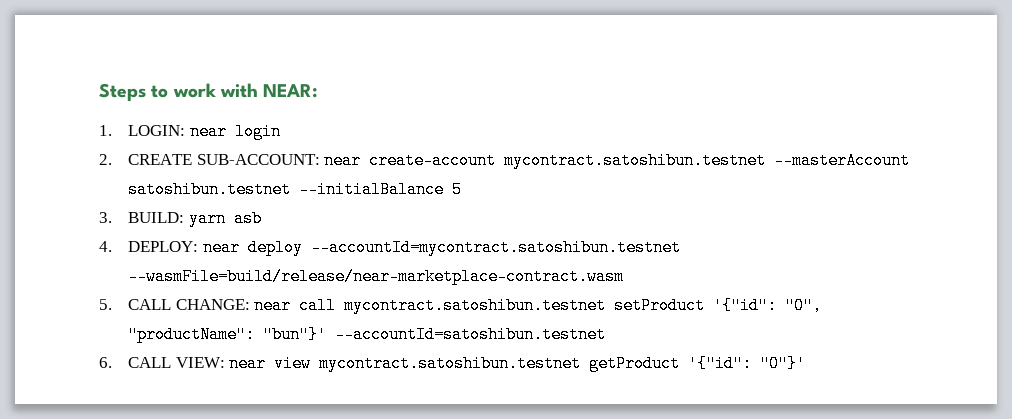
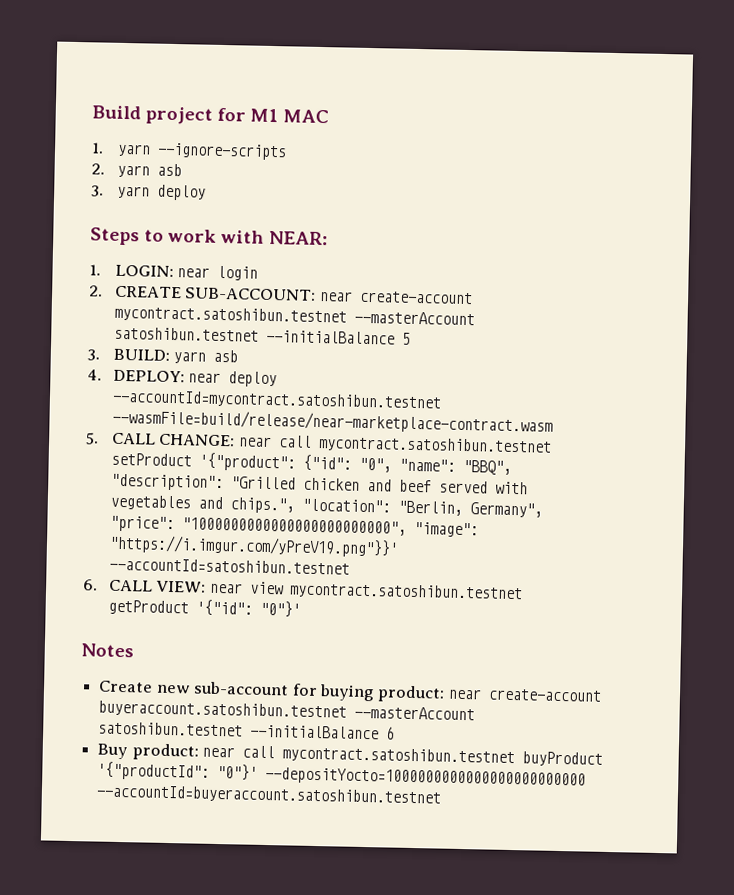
(99, 92) none -> [92,105,329,125] [91,142,287,161] [91,163,182,178] [91,184,206,201] Build project for M1 MAC // 1. yarn --ignore-scripts // 2. yarn asb // 3. yarn deploy //
[713,297,823,314] [128,326,328,343] '{"id": "0", "productName": "bun"}' -> [198,452,512,475] [110,473,528,495] [109,494,543,518] [109,515,479,538] [108,534,399,558] '{"product": {"id": "0", "name": "BBQ", "description": "Grilled chicken and beef served with vegetables and chips.", "location": "Berlin, Germany", "price": "1000000000000000000000000", "image": "https://i.imgur.com/yPreV19.png"}}'
(807, 363) none -> [81,643,134,658] [98,680,602,703] [98,700,476,721] [98,721,396,740] [97,743,604,767] [97,761,587,789] [96,784,442,806] // Notes // Create new sub-account for buying product: near create-account buyeraccount.satoshibun.testnet --masterAccount satoshibun.testnet --initialBalance 6 // Buy product: near call mycontract.satoshibun.testnet buyProduct '{"productId": "0"}' --depositYocto=1000000000000000000000000 --accountId=buyeraccount.satoshibun.testnet

